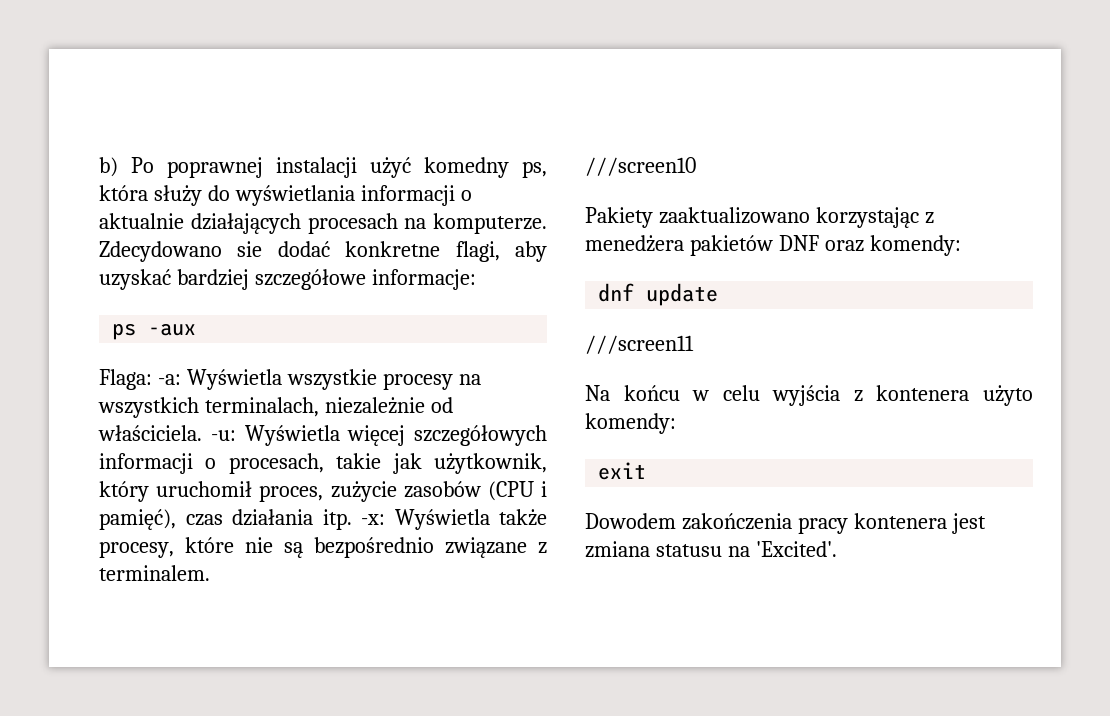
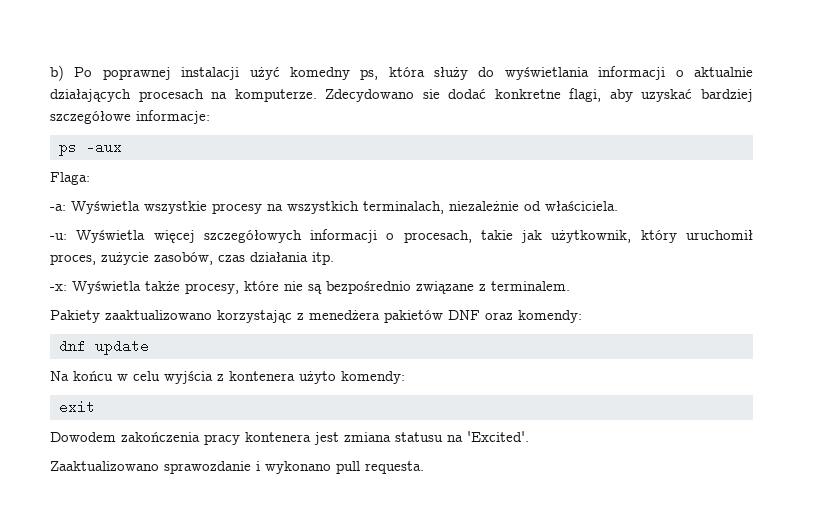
(152, 379) none -> (90, 178) //
(202, 433) none -> (618, 206) //
[403,481,547,501] [99,509,176,530] zasobów (CPU i pamięć), -> [154,252,213,265] zasobów,
(352, 519) none -> (334, 258) //
[585,157,696,176] // ///screen10 -> (570, 286) none
[585,335,694,354] // ///screen11 -> (149, 347) none
(837, 549) none -> [50,461,424,474] // Zaaktualizowano sprawozdanie i wykonano pull requesta.

